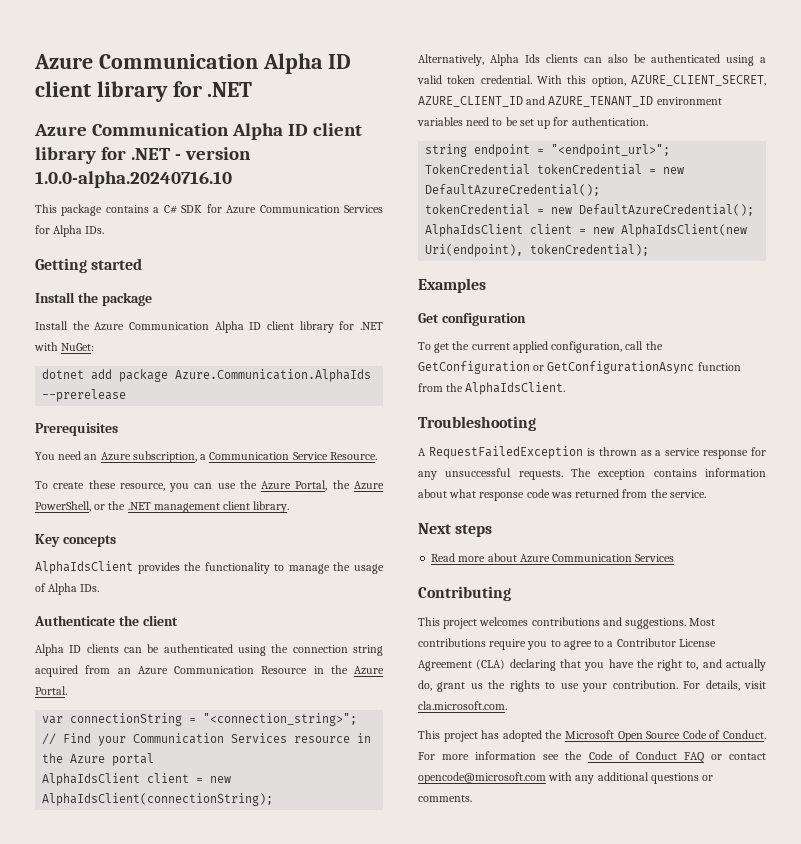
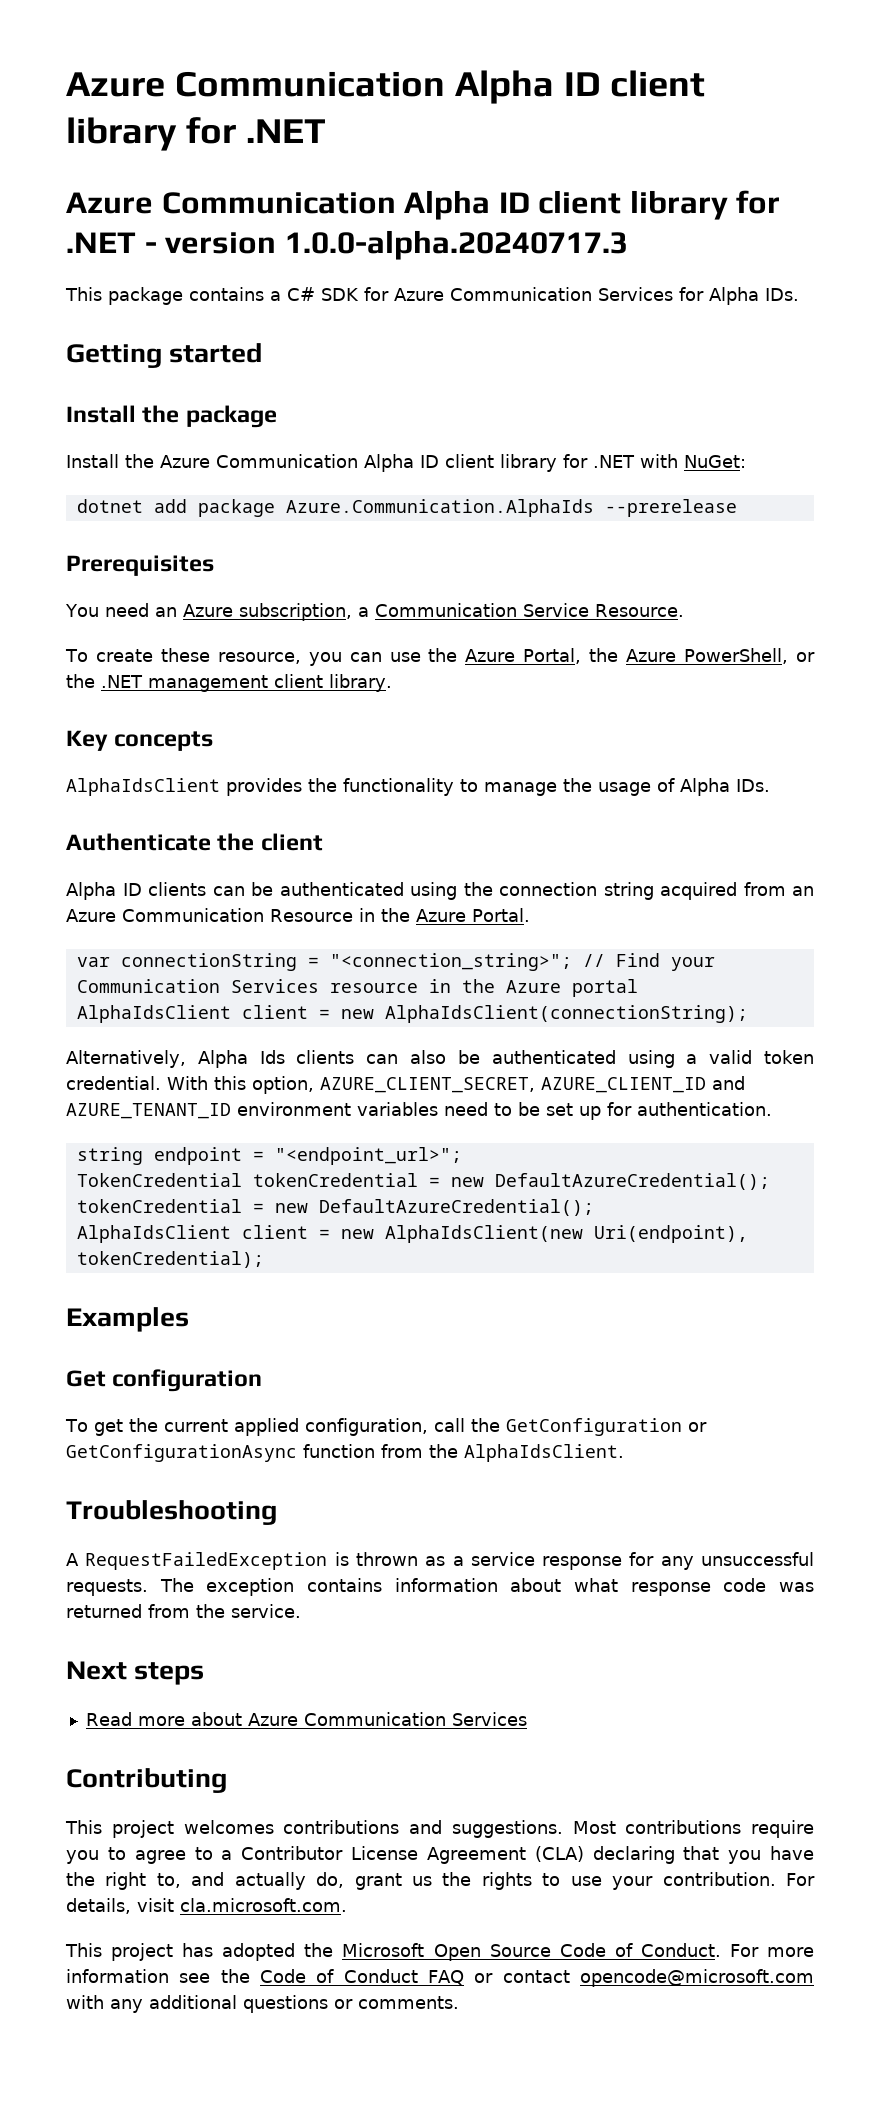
[35,171,232,188] 1.0.0-alpha.20240716.10 -> [284,230,628,260] 1.0.0-alpha.20240717.3

